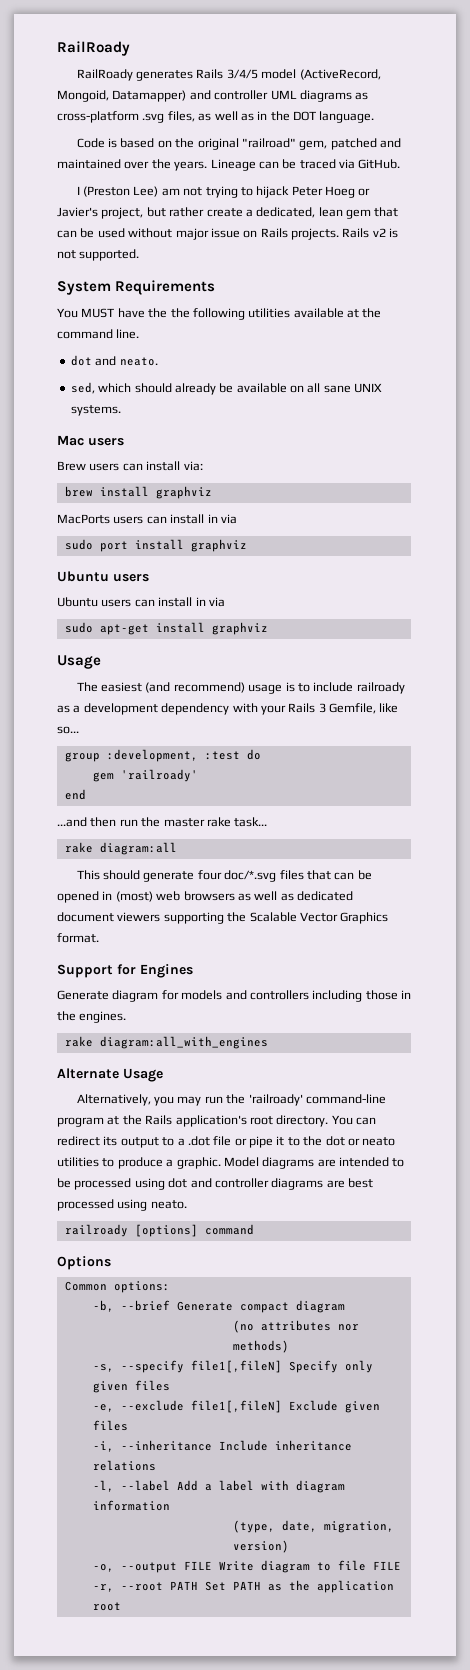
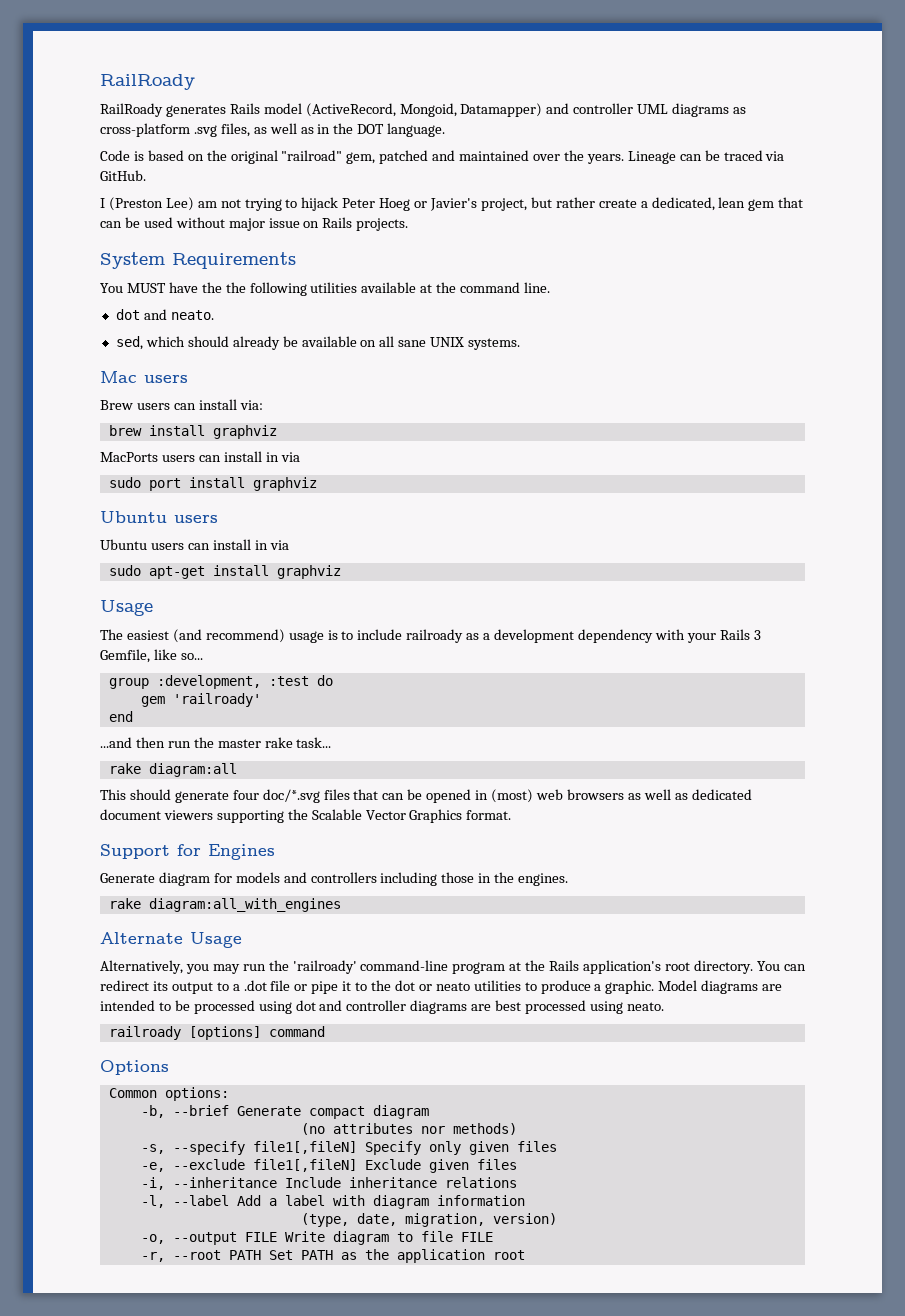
[226,69,258,79] 3/4/5 -> (260, 108) none
[342,228,399,238] [57,249,140,261] Rails v2 is not supported. -> (409, 224) none

